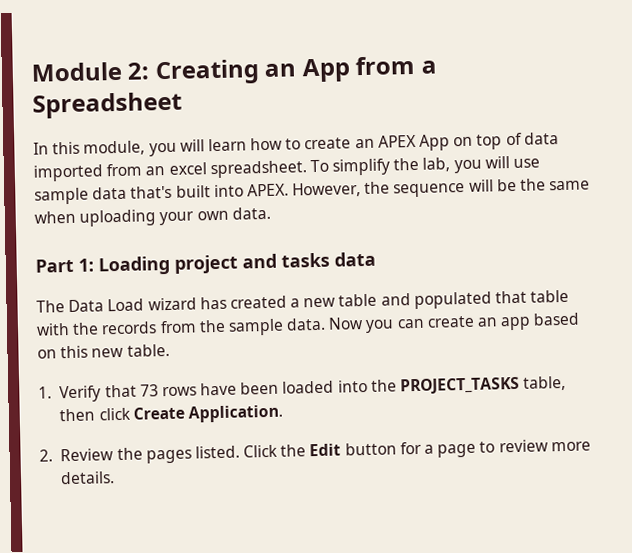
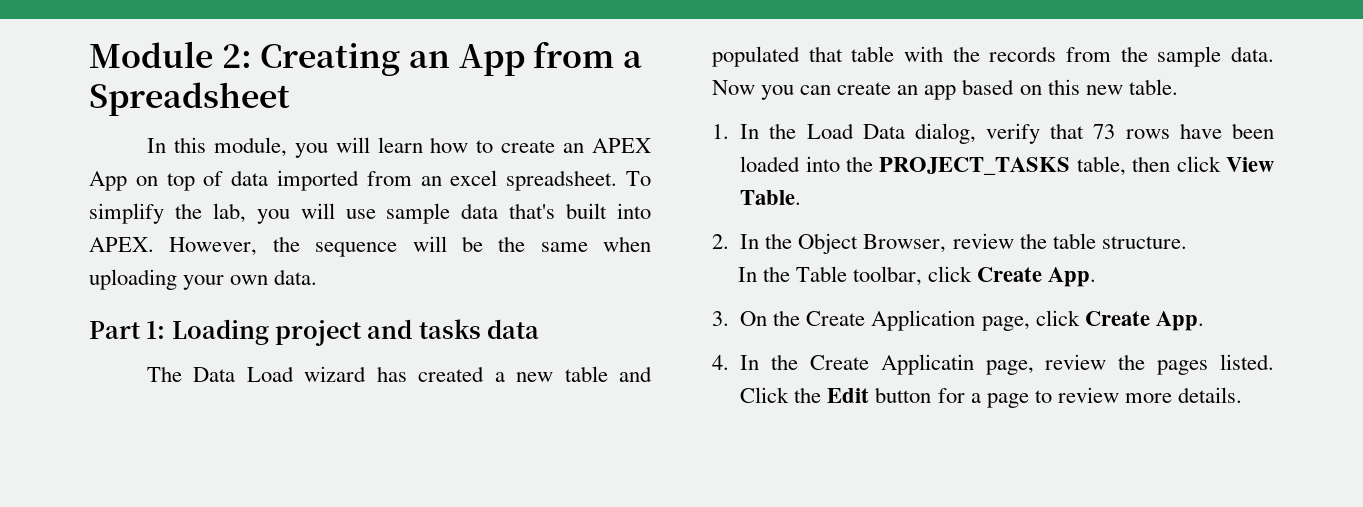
[59,385,102,403] Verify -> [740,123,1041,144] In the Load Data dialog, verify
[132,404,283,423] Create Application. -> [1226,157,1274,172] [740,190,802,205] View Table.
[60,448,115,462] Review -> [740,233,1187,254] [737,266,1097,287] [712,310,1204,331] [712,354,1107,375] In the Object Browser, review the table structure. // In the Table toolbar, click Create App. // 3. On the Create Application page, click Create App. // 4. In the Create Applicatin page, review

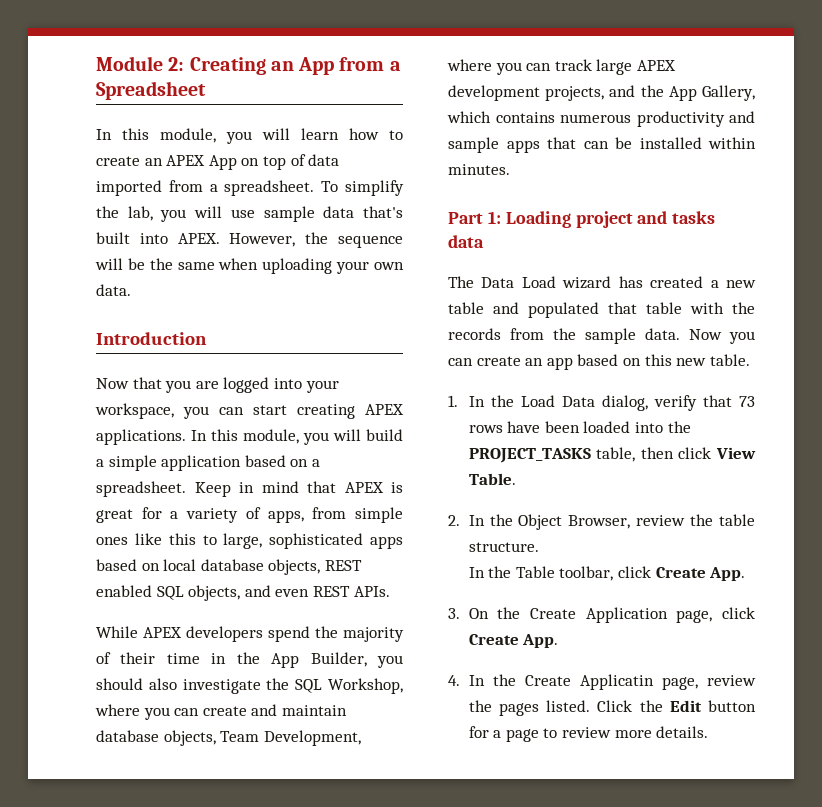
[420,170,498,186] an excel -> [209,184,218,192] a
(318, 277) none -> [96,332,207,345] [96,377,339,393] [95,403,404,419] [96,429,403,445] [96,455,320,471] [96,481,403,497] [96,507,404,523] [96,533,403,549] [96,559,362,575] [96,585,390,601] [96,626,404,642] [96,652,403,668] [96,678,404,694] [95,704,347,720] [96,730,361,746] [447,59,676,75] [448,85,755,101] [447,111,755,127] [448,137,756,153] [448,164,510,175] // Introduction // Now that you are logged into your workspace, you can start creating APEX applications. In this module, you will build a simple application based on a spreadsheet. Keep in mind that APEX is great for a variety of apps, from simple ones like this to large, sophisticated apps based on local database objects, REST enabled SQL objects, and even REST APIs. // While APEX developers spend the majority of their time in the App Builder, you should also investigate the SQL Workshop, where you can create and maintain database objects, Team Development, where you can track large APEX development projects, and the App Gallery, which contains numerous productivity and sample apps that can be installed within minutes.

